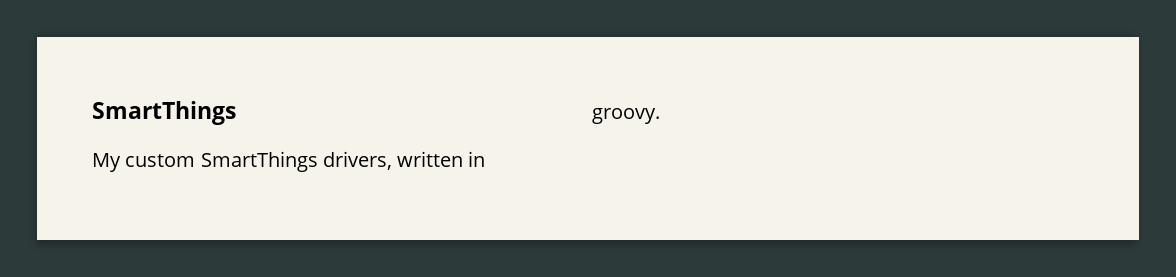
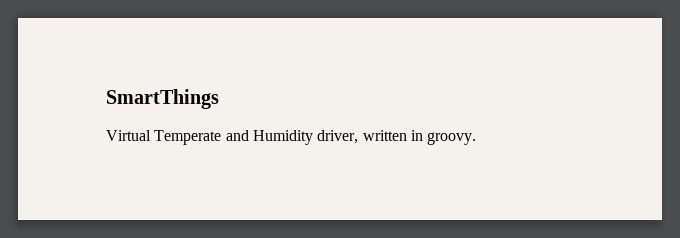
[92,151,392,172] My custom SmartThings drivers, -> [106,130,359,145] Virtual Temperate and Humidity driver,

